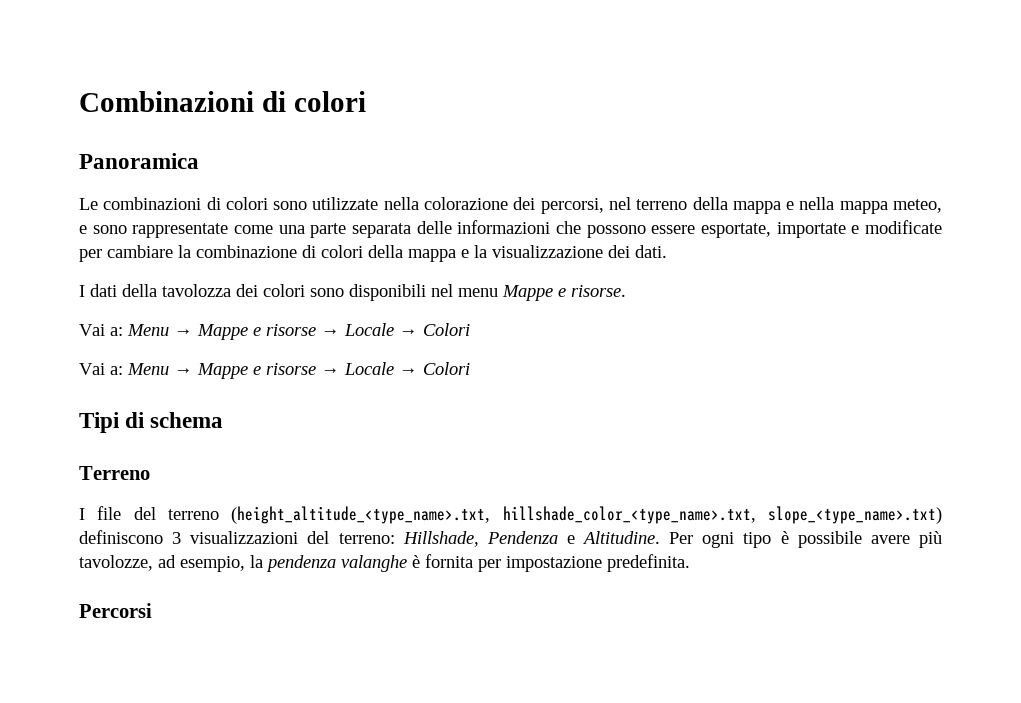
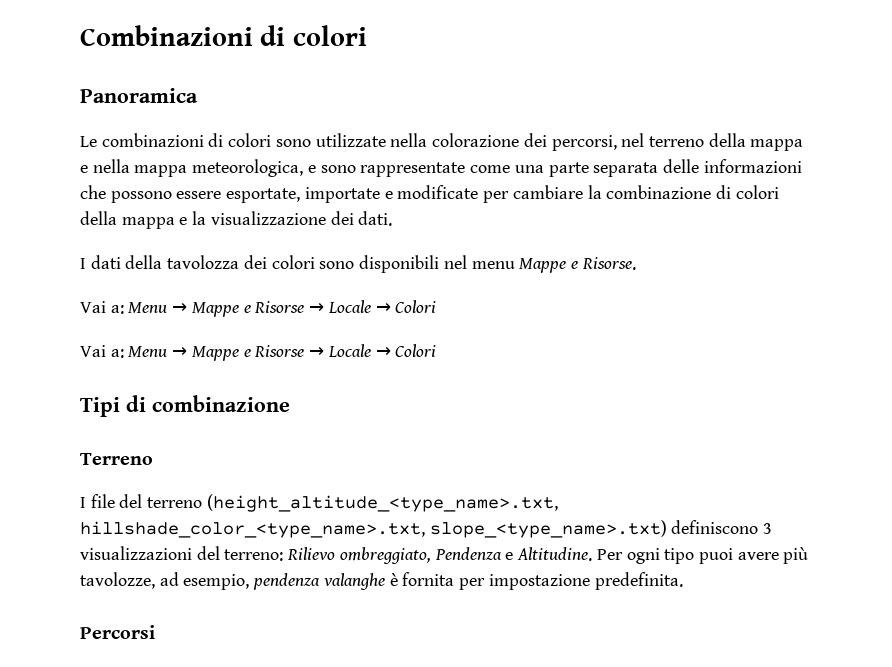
[892,199,942,213] meteo, -> [192,159,304,177] meteorologica,
[571,285,626,297] [79,324,316,340] risorse. // Vai a: Menu → Mappe e risorse -> [581,257,636,270] [80,301,305,317] Risorse. // Vai a: Menu → Mappe e Risorse
[266,363,316,375] risorse -> [254,345,305,357] Risorse
[150,412,224,428] schema -> [152,395,290,412] combinazione
[402,531,479,547] Hillshade, -> [287,547,431,564] Rilievo ombreggiato,
[780,531,862,548] è possibile -> [698,548,733,564] puoi
[250,555,263,568] la -> (250, 582) none

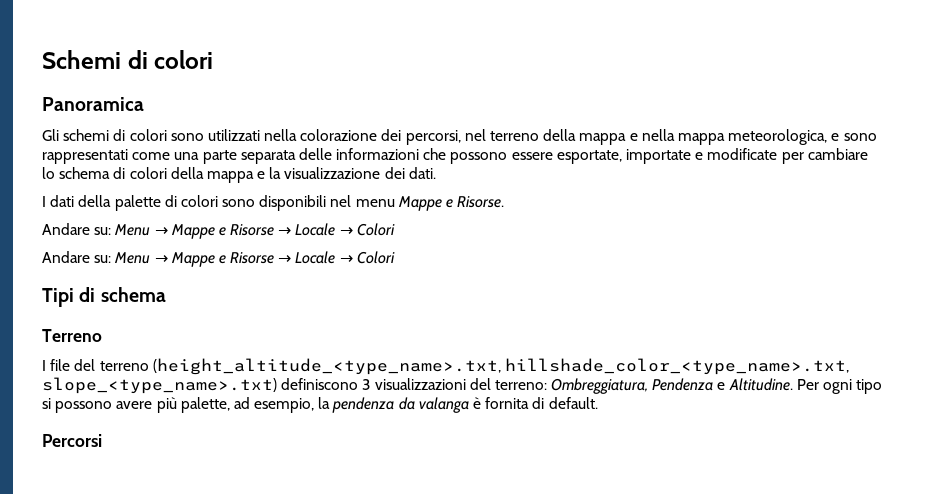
[80,25,253,46] Combinazioni -> [42,50,121,69] Schemi
[80,133,386,147] Le combinazioni di colori sono utilizzate -> [42,129,260,141] Gli schemi di colori sono utilizzati
[360,162,466,177] rappresentate -> [42,149,128,164] rappresentati
[587,185,712,199] la combinazione -> [42,167,111,179] lo schema
[167,255,267,269] tavolozza dei -> [114,195,177,211] palette di
[80,300,437,317] [80,345,124,358] Vai a: Menu → Mappe e Risorse → Locale → Colori // Vai a: -> [42,223,395,239] [42,251,112,263] Andare su: Menu → Mappe e Risorse → Locale → Colori // Andare su:
[152,395,290,412] combinazione -> [100,287,166,302] schema
[287,547,431,564] Rilievo ombreggiato, -> [551,378,649,394] Ombreggiatura,
[698,548,733,564] puoi -> [42,398,113,413] si possono
[80,572,155,589] tavolozze, -> [180,397,230,413] palette,
[253,572,683,590] pendenza valanghe è fornita per impostazione predefinita. -> [318,397,598,413] la pendenza da valanga è fornita di default.

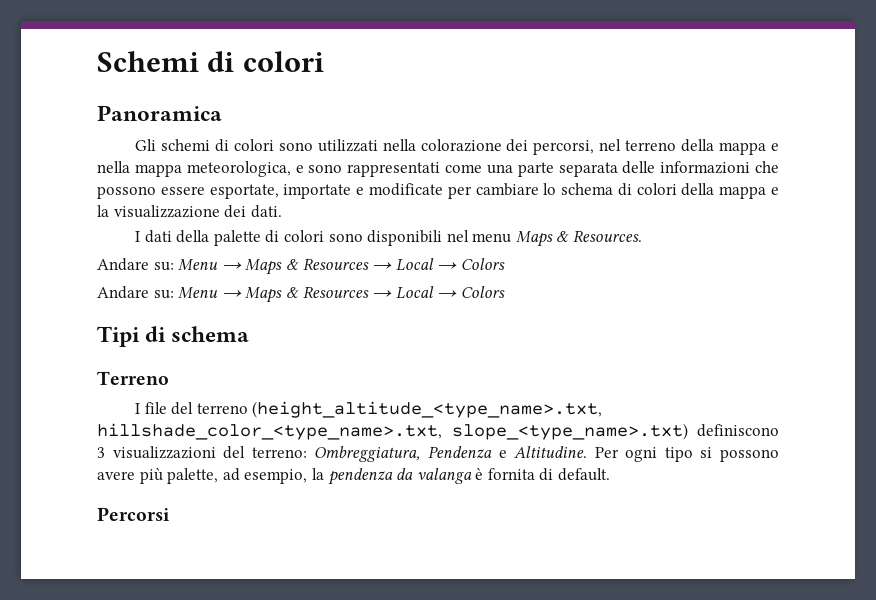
[397,196,505,211] [42,223,395,239] [42,251,395,267] Mappe e Risorse. // Andare su: Menu → Mappe e Risorse → Locale → Colori // Andare su: Menu → Mappe e Risorse → Locale → Colori -> [515,230,643,247] [97,258,505,275] [97,286,505,303] Maps & Resources. // Andare su: Menu → Maps & Resources → Local → Colors // Andare su: Menu → Maps & Resources → Local → Colors

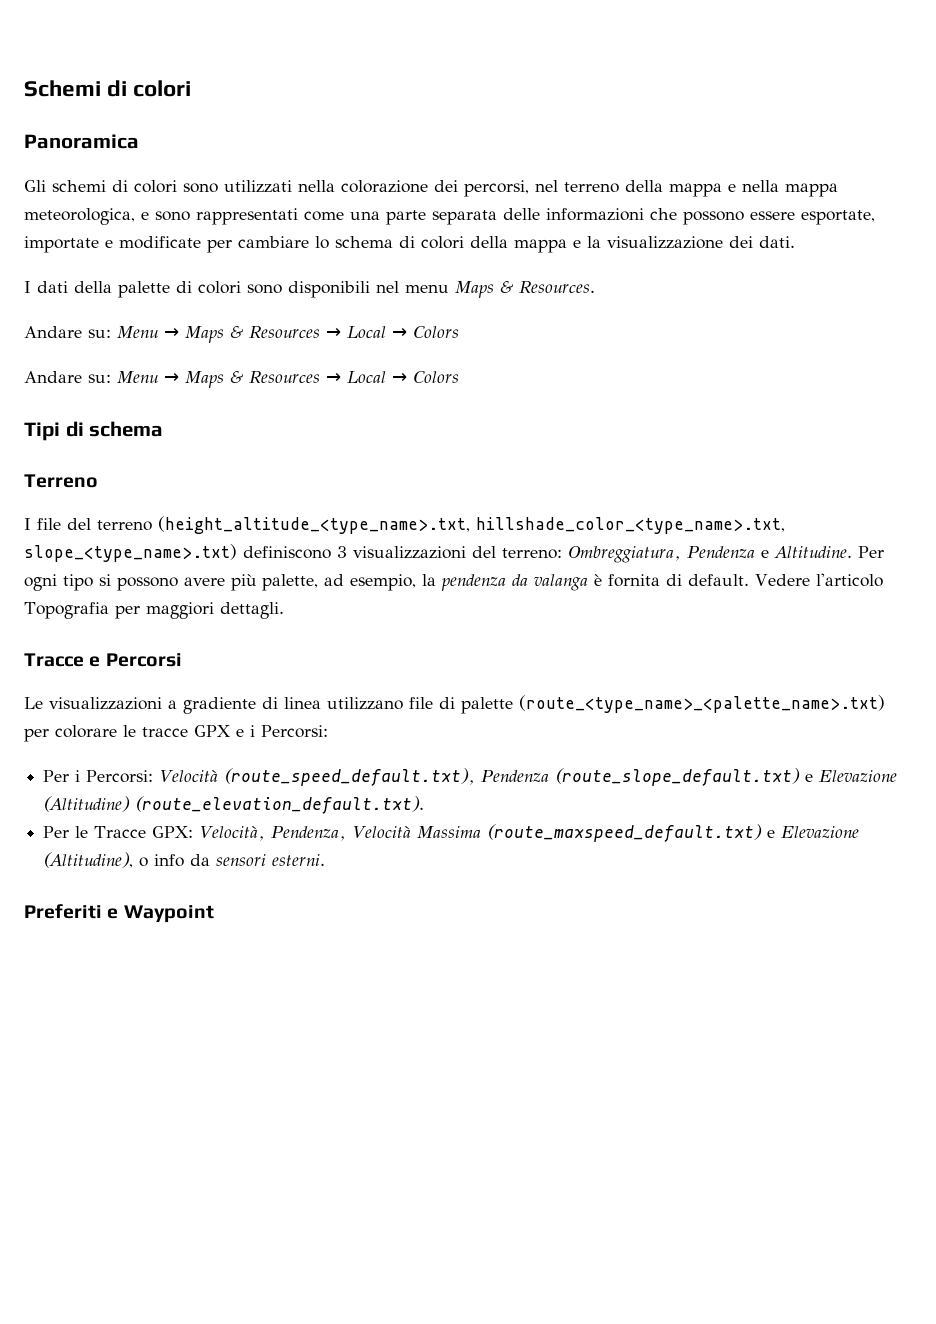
[97,507,170,521] // Percorsi -> [755,573,883,587] [24,602,284,619] [24,653,182,667] [24,695,885,714] [24,725,328,742] [43,768,898,786] [43,796,425,814] [43,824,860,842] [43,852,326,868] [24,904,214,923] Vedere l'articolo Topografia per maggiori dettagli. // Tracce e Percorsi // Le visualizzazioni a gradiente di linea utilizzano file di palette (route_<type_name>_<palette_name>.txt) per colorare le tracce GPX e i Percorsi: // Per i Percorsi: Velocità (route_speed_default.txt), Pendenza (route_slope_default.txt) e Elevazione (Altitudine) (route_elevation_default.txt). // Per le Tracce GPX: Velocità, Pendenza, Velocità Massima (route_maxspeed_default.txt) e Elevazione (Altitudine), o info da sensori esterni. // Preferiti e Waypoint

